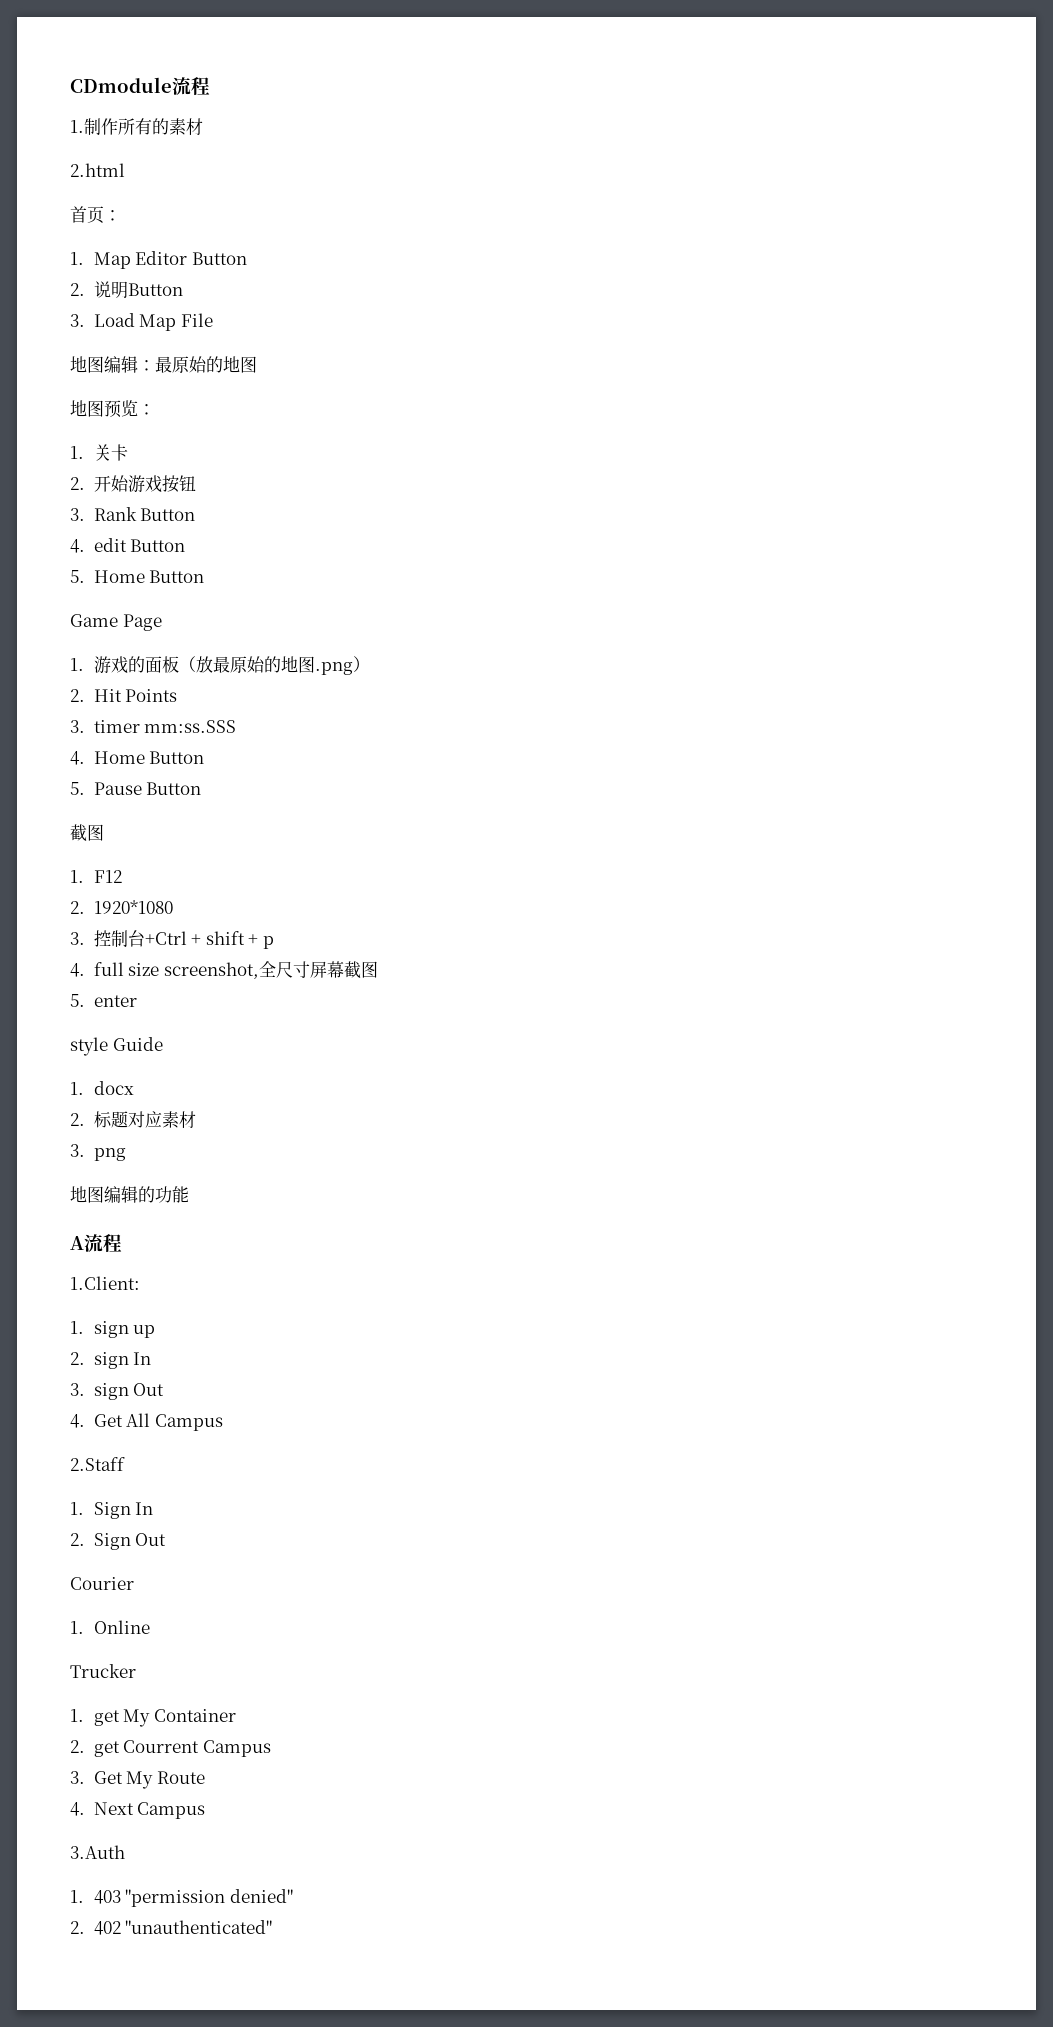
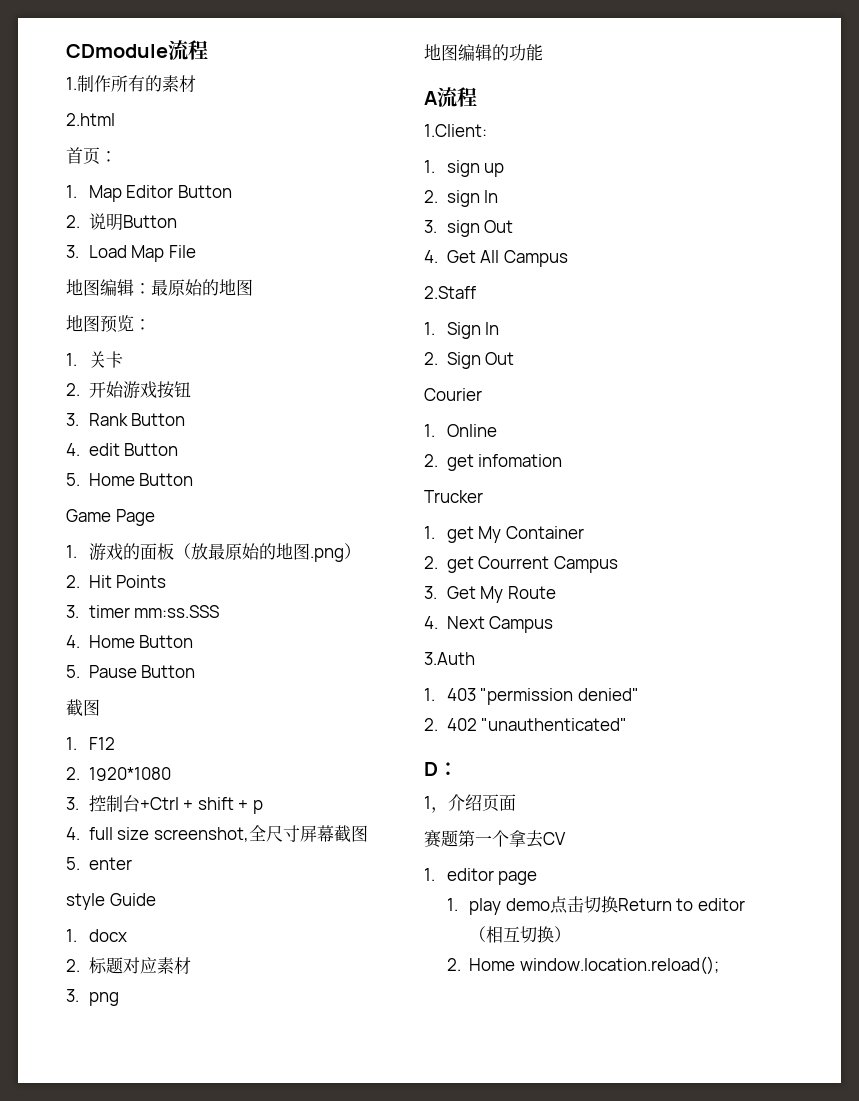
(150, 1627) none -> [424,454,563,471] // 2. get infomation
(273, 1927) none -> [424,762,458,776] [424,794,516,813] [424,830,566,848] [424,868,538,885] [446,896,745,915] [469,926,572,943] [446,956,719,975] // D： // 1，介绍页面 // 赛题第一个拿去CV // 1. editor page // 1. play demo点击切换Return to editor（相互切换） // 2. Home window.location.reload();

